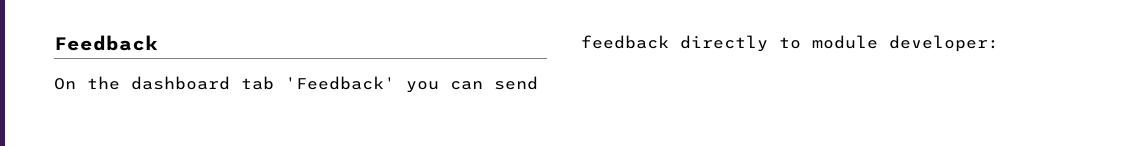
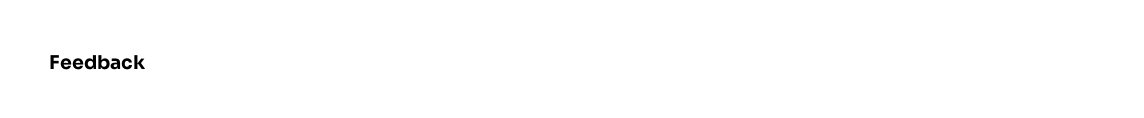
[54,76,538,93] [581,35,999,52] // On the dashboard tab 'Feedback' you can send feedback directly to module developer: -> (146, 62) none

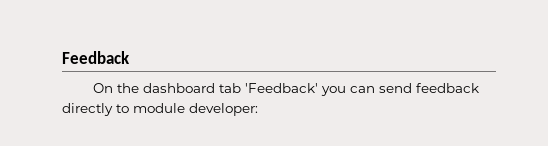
(146, 62) none -> [92,83,479,96] [62,103,258,116] // On the dashboard tab 'Feedback' you can send feedback directly to module developer:

